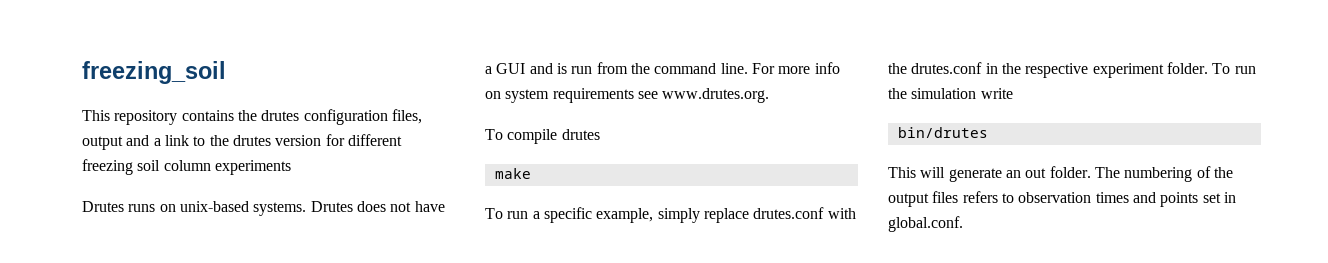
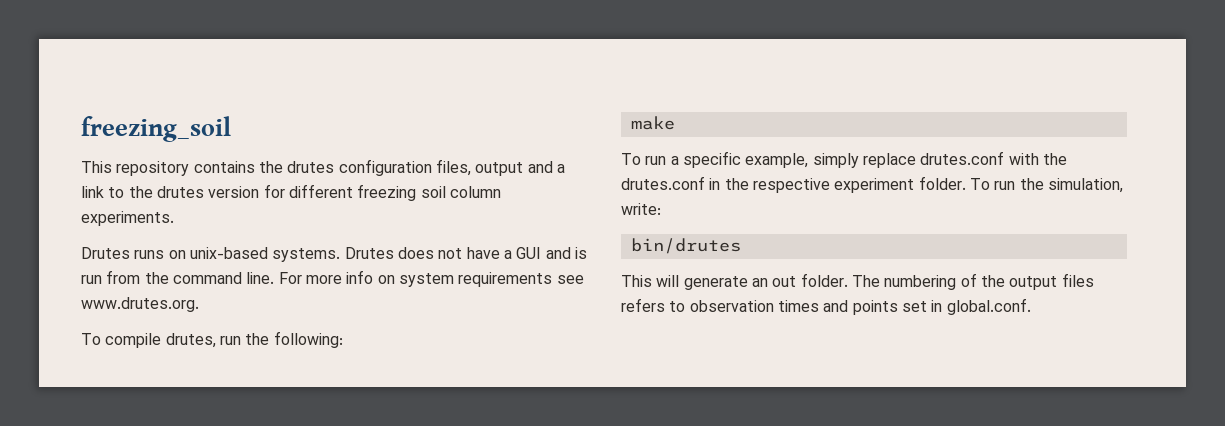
[214,160,291,175] experiments -> [81,211,174,226] experiments.
[561,129,600,140] drutes -> [165,331,343,348] drutes, run the following:
[911,88,1013,99] simulation write -> [1047,178,1123,193] [621,203,661,215] simulation, write:

